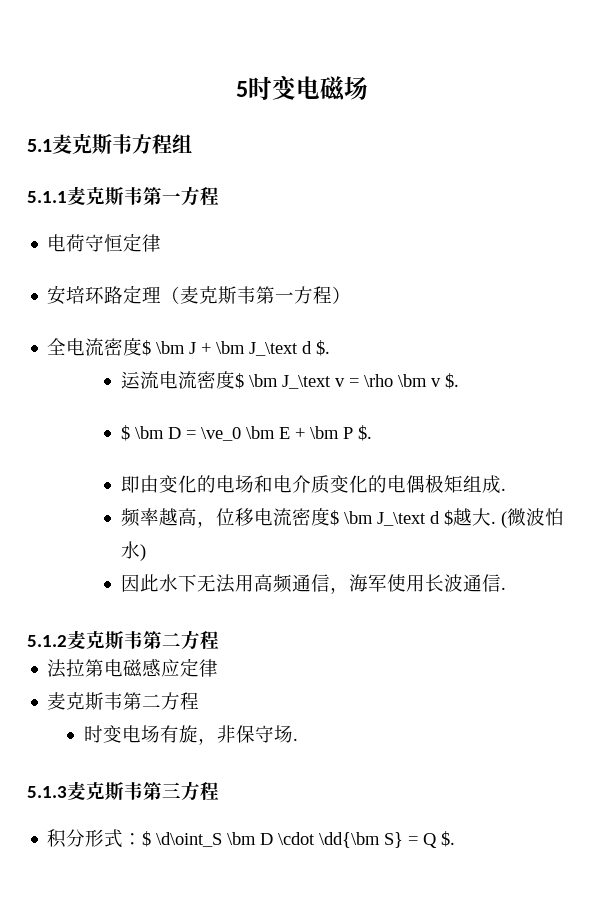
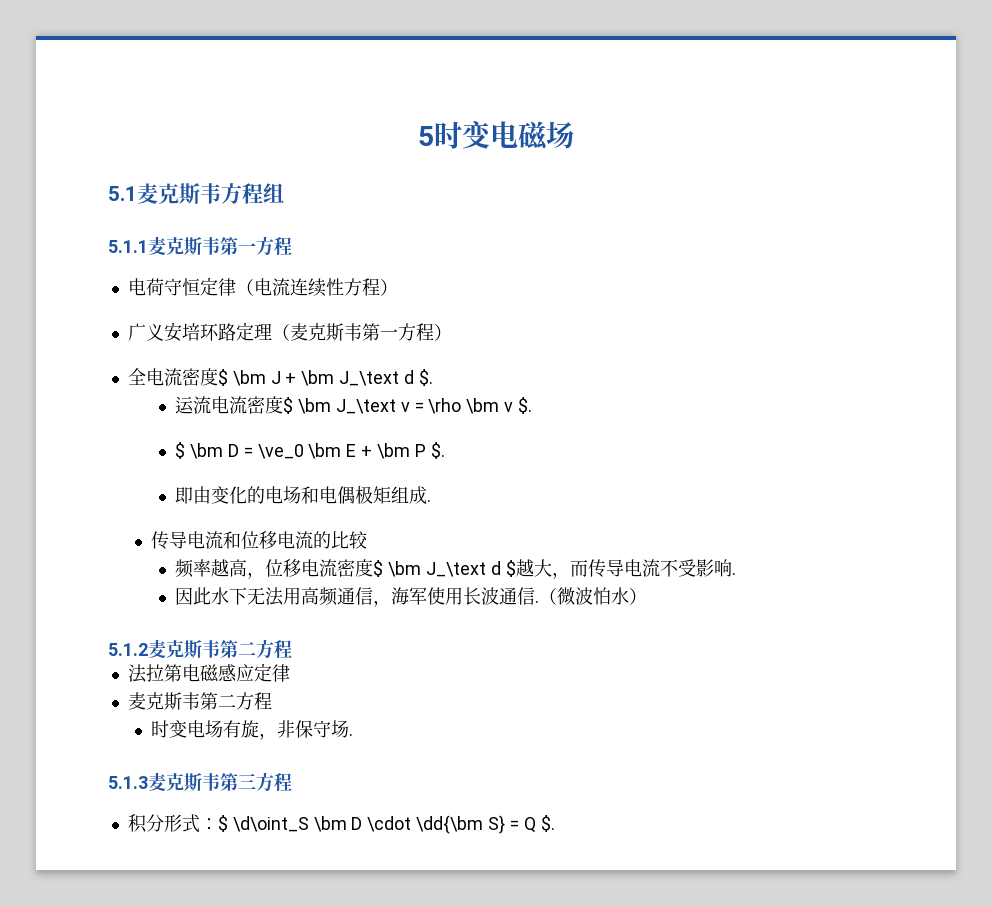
(162, 243) // -> [235,278,398,297] [127,323,164,341] （电流连续性方程） // 广义
[291,475,406,494] 介质变化的电 -> (338, 495) none
(506, 489) none -> [151,531,369,550] // 传导电流和位移电流的比较
[490,508,564,528] [120,541,146,561] . (微波怕水) -> [551,559,736,579] ，而传导电流不受影响.
(506, 588) none -> [539,587,648,605] （微波怕水）

